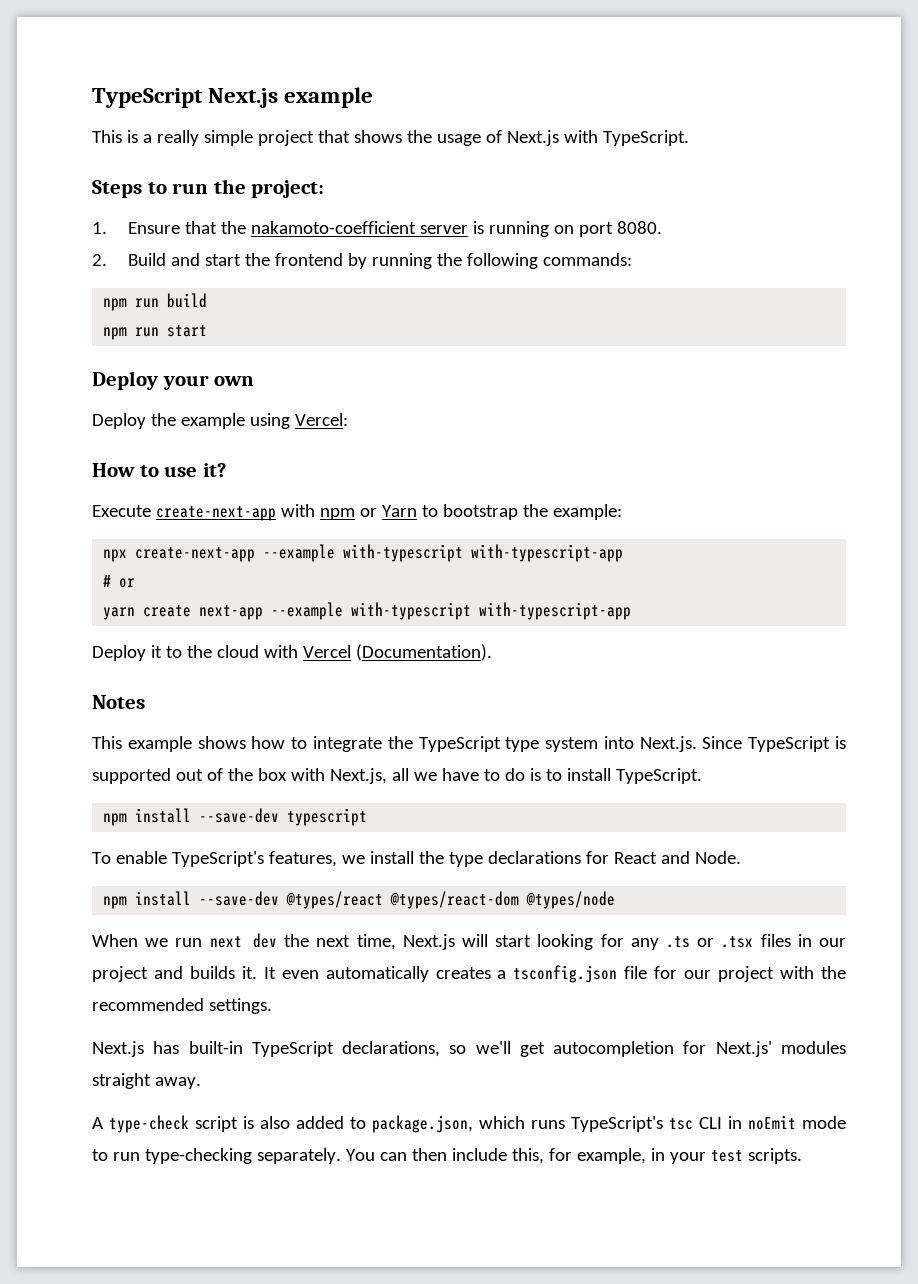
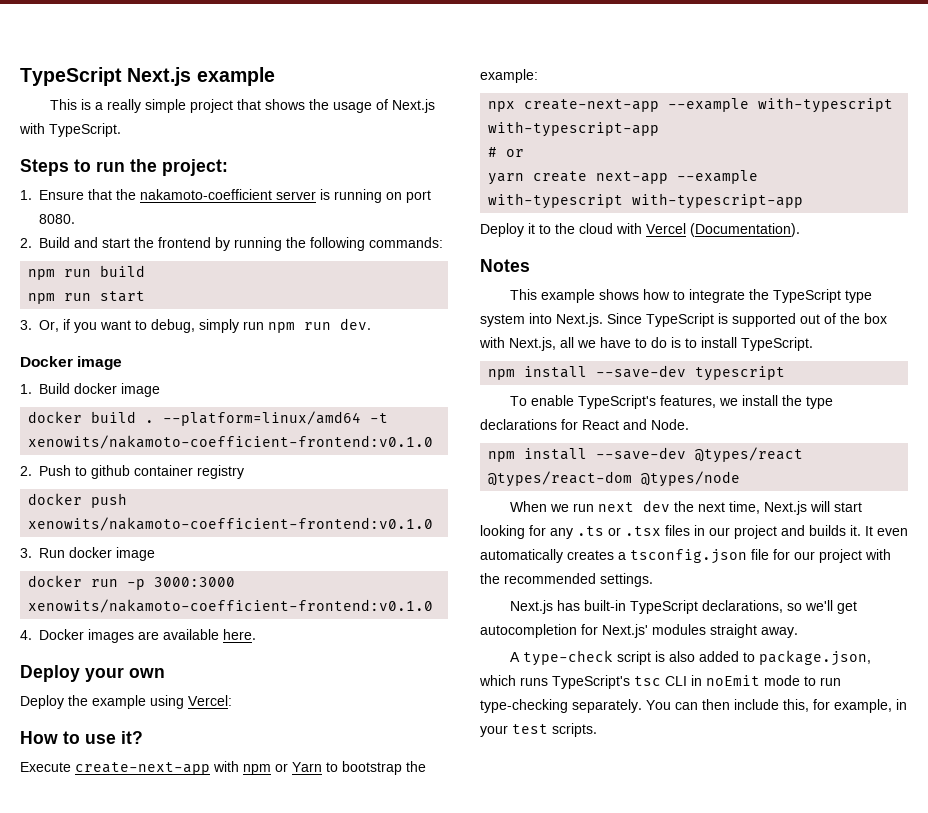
(208, 331) none -> [20,318,372,333] [20,356,123,370] [20,383,161,397] [28,411,389,426] [28,435,434,449] [20,465,245,479] [28,493,128,508] [28,517,434,531] [20,547,156,561] [28,575,236,590] [28,599,434,613] [20,629,257,643] // 3. Or, if you want to debug, simply run npm run dev. // Docker image // 1. Build docker image // docker build . --platform=linux/amd64 -t xenowits/nakamoto-coefficient-frontend:v0.1.0 // 2. Push to github container registry // docker push xenowits/nakamoto-coefficient-frontend:v0.1.0 // 3. Run docker image // docker run -p 3000:3000 xenowits/nakamoto-coefficient-frontend:v0.1.0 // 4. Docker images are available here.

